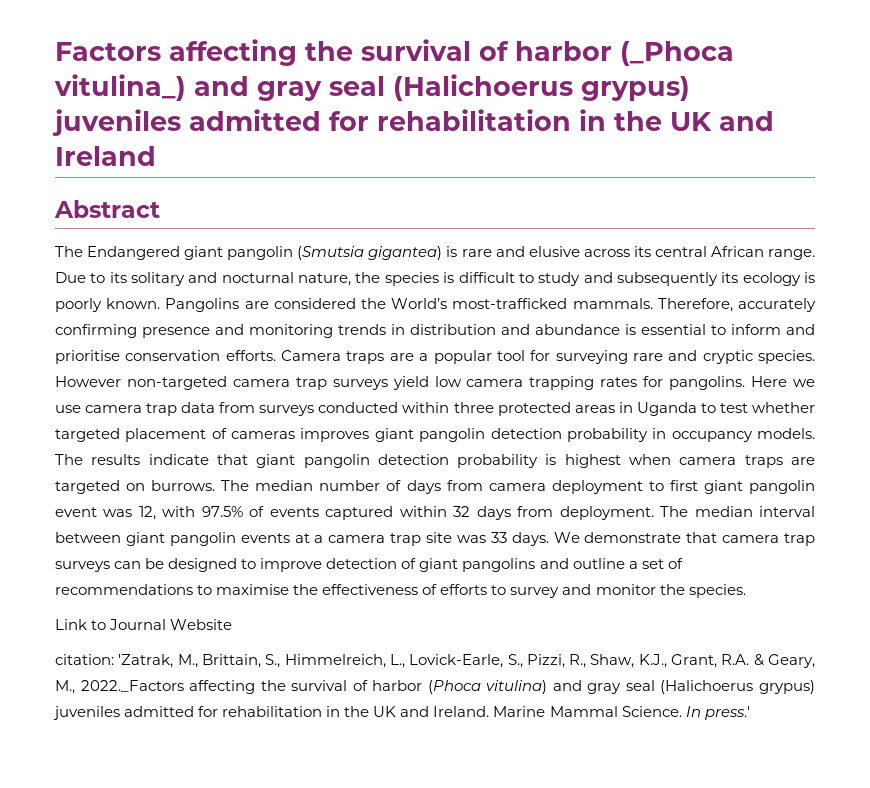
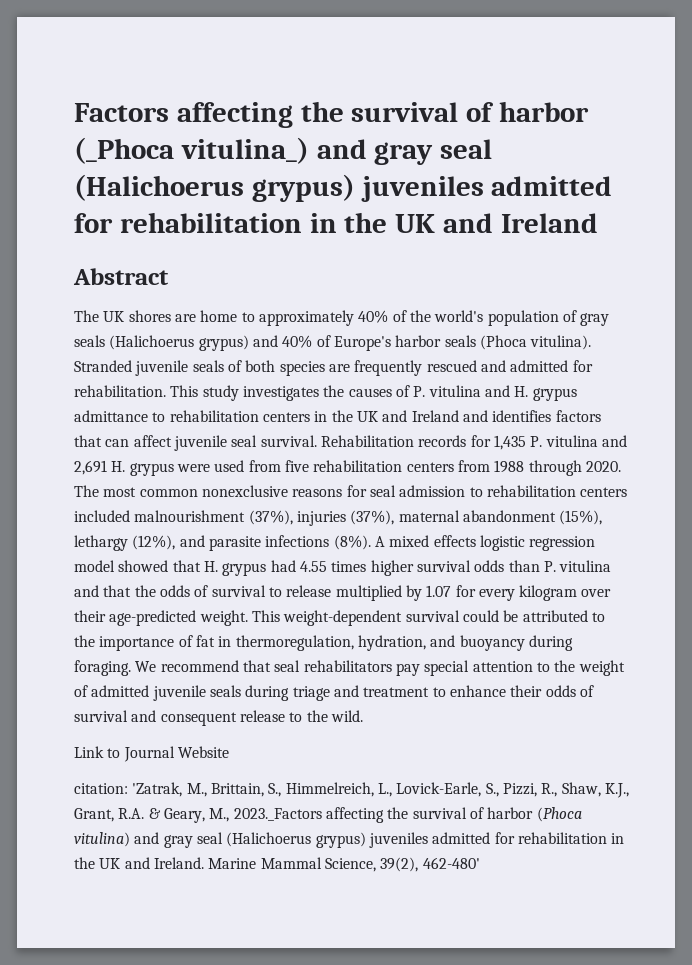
[87,246,815,260] [55,272,816,286] [55,298,816,312] [55,324,815,338] [55,350,816,364] [55,376,815,390] [55,402,816,416] [55,428,816,442] [55,454,815,468] [55,480,815,494] [55,506,815,520] [55,532,815,546] [55,558,683,572] [55,584,746,598] Endangered giant pangolin (Smutsia gigantea) is rare and elusive across its central African range. Due to its solitary and nocturnal nature, the species is difficult to study and subsequently its ecology is poorly known. Pangolins are considered the World’s most-trafficked mammals. Therefore, accurately confirming presence and monitoring trends in distribution and abundance is essential to inform and prioritise conservation efforts. Camera traps are a popular tool for surveying rare and cryptic species. However non-targeted camera trap surveys yield low camera trapping rates for pangolins. Here we use camera trap data from surveys conducted within three protected areas in Uganda to test whether targeted placement of cameras improves giant pangolin detection probability in occupancy models. The results indicate that giant pangolin detection probability is highest when camera traps are targeted on burrows. The median number of days from camera deployment to first giant pangolin event was 12, with 97.5% of events captured within 32 days from deployment. The median interval between giant pangolin events at a camera trap site was 33 days. We demonstrate that camera trap surveys can be designed to improve detection of giant pangolins and outline a set of recommendations to maximise the effectiveness of efforts to survey and monitor the species. -> [103,310,610,326] [74,335,592,351] [74,360,593,376] [74,385,577,401] [74,410,601,422] [74,435,627,451] [74,460,621,476] [74,485,628,497] [74,510,603,526] [74,535,596,551] [74,560,612,576] [74,585,612,601] [74,610,605,626] [74,635,573,651] [74,660,625,676] [74,685,594,701] [74,710,363,726] UK shores are home to approximately 40% of the world's population of gray seals (Halichoerus grypus) and 40% of Europe's harbor seals (Phoca vitulina). Stranded juvenile seals of both species are frequently rescued and admitted for rehabilitation. This study investigates the causes of P. vitulina and H. grypus admittance to rehabilitation centers in the UK and Ireland and identifies factors that can affect juvenile seal survival. Rehabilitation records for 1,435 P. vitulina and 2,691 H. grypus were used from five rehabilitation centers from 1988 through 2020. The most common nonexclusive reasons for seal admission to rehabilitation centers included malnourishment (37%), injuries (37%), maternal abandonment (15%), lethargy (12%), and parasite infections (8%). A mixed effects logistic regression model showed that H. grypus had 4.55 times higher survival odds than P. vitulina and that the odds of survival to release multiplied by 1.07 for every kilogram over their age-predicted weight. This weight-dependent survival could be attributed to the importance of fat in thermoregulation, hydration, and buoyancy during foraging. We recommend that seal rehabilitators pay special attention to the weight of admitted juvenile seals during triage and treatment to enhance their odds of survival and consequent release to the wild.
[80,680,184,692] 2022._Factors -> [233,808,322,821] 2023._Factors
[621,706,750,720] Science. In press.' -> [324,857,480,872] Science, 39(2), 462-480'

